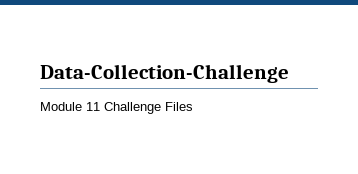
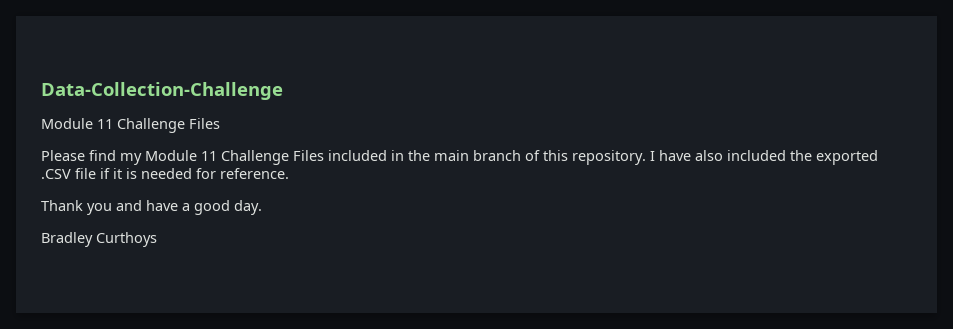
(193, 106) none -> [41,150,878,165] [41,168,289,179] [41,200,262,215] [41,232,157,247] // Please find my Module 11 Challenge Files included in the main branch of this repository. I have also included the exported .CSV file if it is needed for reference. // Thank you and have a good day. // Bradley Curthoys

